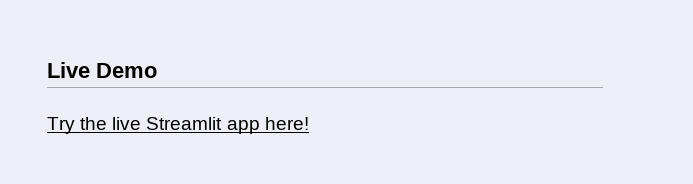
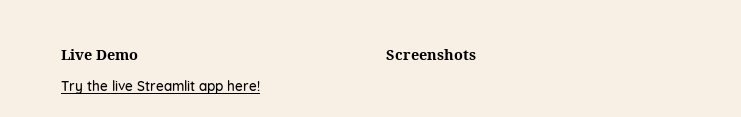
(309, 123) none -> [386,49,476,60] // Screenshots

